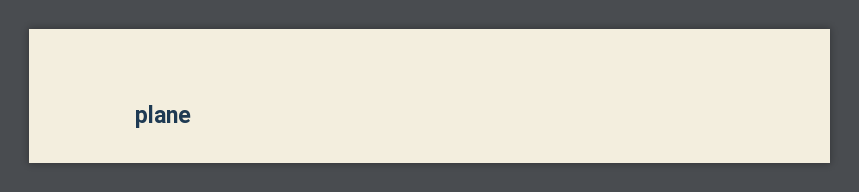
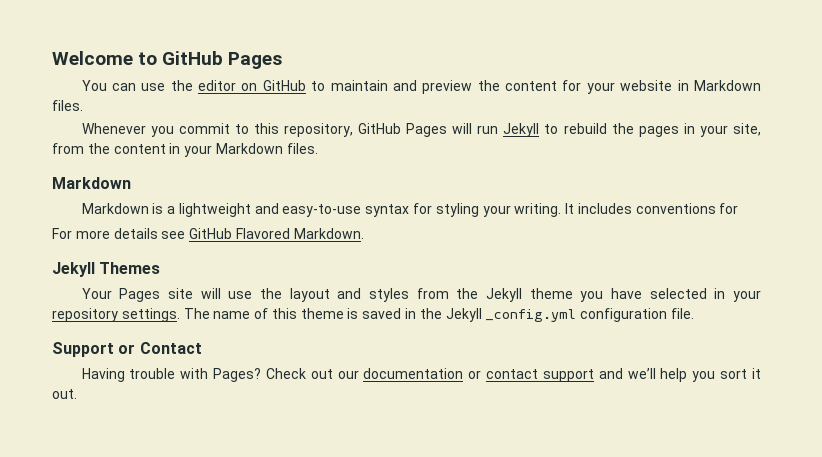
[135,105,191,128] plane -> [52,51,283,69] [81,80,762,94] [52,100,83,111] [81,123,762,137] [52,143,318,157] [52,177,131,189] [81,203,739,217] [52,228,364,239] [52,262,161,277] [81,288,761,302] [52,308,694,322] [52,342,202,357] [81,368,761,382] [52,389,77,399] Welcome to GitHub Pages // You can use the editor on GitHub to maintain and preview the content for your website in Markdown files. // Whenever you commit to this repository, GitHub Pages will run Jekyll to rebuild the pages in your site, from the content in your Markdown files. // Markdown // Markdown is a lightweight and easy-to-use syntax for styling your writing. It includes conventions for // For more details see GitHub Flavored Markdown. // Jekyll Themes // Your Pages site will use the layout and styles from the Jekyll theme you have selected in your repository settings. The name of this theme is saved in the Jekyll _config.yml configuration file. // Support or Contact // Having trouble with Pages? Check out our documentation or contact support and we’ll help you sort it out.

